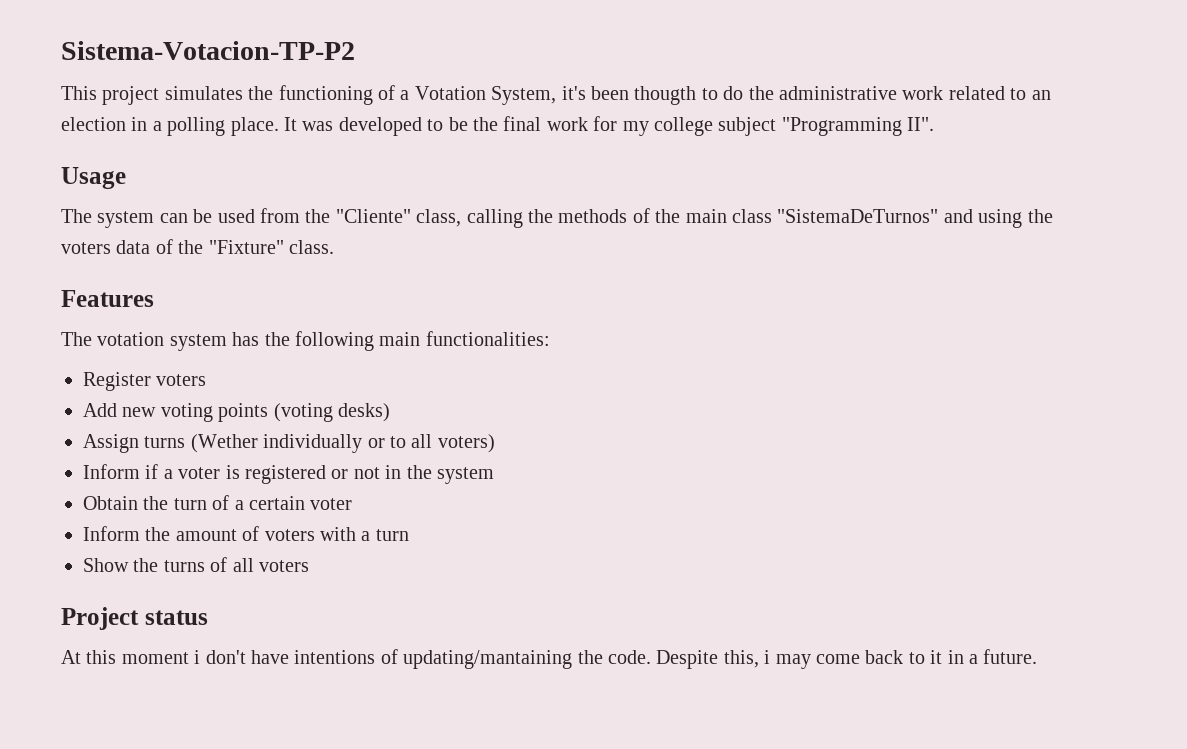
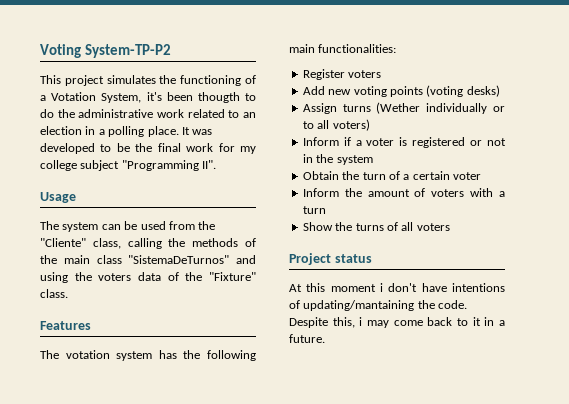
[61,41,355,60] Sistema-Votacion-TP-P2 -> [40,44,171,58] Voting System-TP-P2

